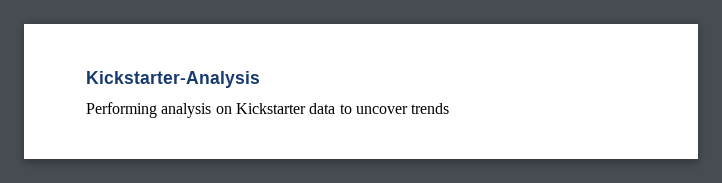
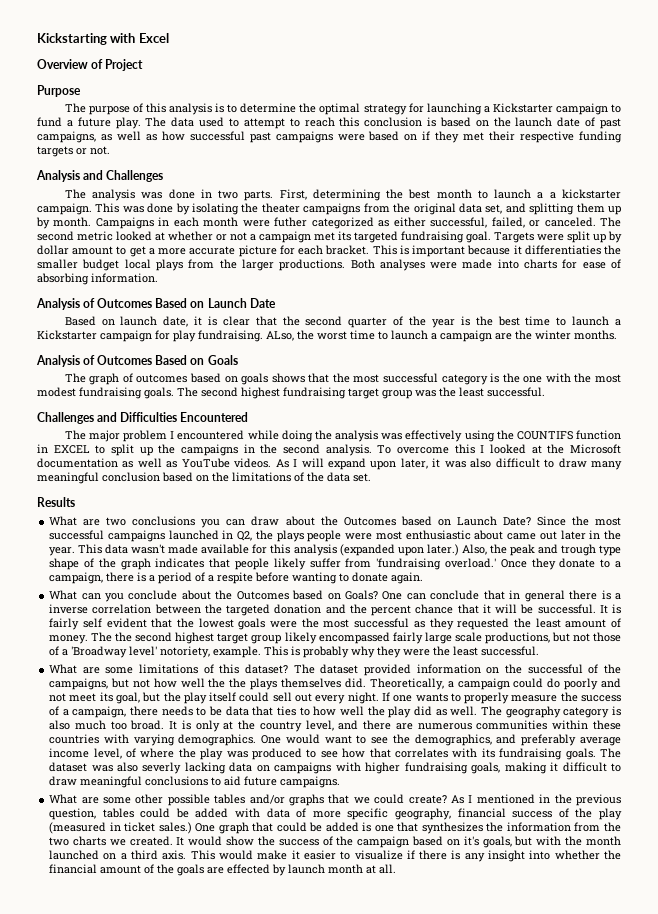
[86,71,260,88] [86,102,450,118] Kickstarter-Analysis // Performing analysis on Kickstarter data to uncover trends -> [37,33,169,45] [37,59,144,71] [37,85,81,97] [64,103,621,115] [37,117,622,129] [37,131,622,143] [37,146,110,157] [36,170,164,182] [64,189,621,201] [37,203,622,215] [36,217,621,229] [37,231,622,243] [37,245,622,257] [37,259,621,271] [37,273,158,285] [36,298,276,310] [64,316,622,328] [37,330,617,342] [36,355,238,367] [64,373,622,385] [37,387,545,399] [37,412,249,424] [64,430,621,442] [37,444,622,456] [37,458,623,470] [37,472,371,484] [37,497,75,507] [49,516,621,528] [49,530,621,542] [49,544,621,556] [49,558,621,570] [49,572,424,584] [49,590,621,602] [49,604,621,616] [49,618,621,630] [49,632,621,644] [49,646,540,658] [49,664,621,676] [49,678,621,690] [49,692,621,704] [49,706,621,718] [49,720,621,732] [49,734,621,746] [49,748,621,760] [49,762,621,774] [49,776,341,788] [49,794,621,806] [49,808,622,820] [49,822,621,834] [49,836,621,848] [49,850,621,862] [49,864,397,876] Kickstarting with Excel // Overview of Project // Purpose // The purpose of this analysis is to determine the optimal strategy for launching a Kickstarter campaign to fund a future play. The data used to attempt to reach this conclusion is based on the launch date of past campaigns, as well as how successful past campaigns were based on if they met their respective funding targets or not. // Analysis and Challenges // The analysis was done in two parts. First, determining the best month to launch a a kickstarter campaign. This was done by isolating the theater campaigns from the original data set, and splitting them up by month. Campaigns in each month were futher categorized as either successful, failed, or canceled. The second metric looked at whether or not a campaign met its targeted fundraising goal. Targets were split up by dollar amount to get a more accurate picture for each bracket. This is important because it differentiaties the smaller budget local plays from the larger productions. Both analyses were made into charts for ease of absorbing information. // Analysis of Outcomes Based on Launch Date // Based on launch date, it is clear that the second quarter of the year is the best time to launch a Kickstarter campaign for play fundraising. ALso, the worst time to launch a campaign are the winter months. // Analysis of Outcomes Based on Goals // The graph of outcomes based on goals shows that the most successful category is the one with the most modest fundraising goals. The second highest fundraising target group was the least successful. // Challenges and Difficulties Encountered // The major problem I encountered while doing the analysis was effectively using the COUNTIFS function in EXCEL to split up the campaigns in the second analysis. To overcome this I looked at the Microsoft documentation as well as YouTube videos. As I will expand upon later, it was also difficult to draw many meaningful conclusion based on the limitations of the data set. // Results // What are two conclusions you can draw about the Outcomes based on Launch Date? Since the most successful campaigns launched in Q2, the plays people were most enthusiastic about came out later in the year. This data wasn't made available for this analysis (expanded upon later.) Also, the peak and trough type shape of the graph indicates that people likely suffer from 'fundraising overload.' Once they donate to a campaign, there is a period of a respite before wanting to donate again. // What can you conclude about the Outcomes based on Goals? One can conclude that in general there is a inverse correlation between the targeted donation and the percent chance that it will be successful. It is fairly self evident that the lowest goals were the most successful as they requested the least amount of money. The the second highest target group likely encompassed fairly large scale productions, but not those of a 'Broadway level' notoriety, example. This is probably why they were the least successful. // What are some limitations of this dataset? The dataset provided information on the successful of the campaigns, but not how well the the plays themselves did. Theoretically, a campaign could do poorly and not meet its goal, but the play itself could sell out every night. If one wants to properly measure the success of a campaign, there needs to be data that ties to how well the play did as well. The geography category is also much too broad. It is only at the country level, and there are numerous communities within these countries with varying demographics. One would want to see the demographics, and preferably average income level, of where the play was produced to see how that correlates with its fundraising goals. The dataset was also severly lacking data on campaigns with higher fundraising goals, making it difficult to draw meaningful conclusions to aid future campaigns. // What are some other possible tables and/or graphs that we could create? As I mentioned in the previous question, tables could be added with data of more specific geography, financial success of the play (measured in ticket sales.) One graph that could be added is one that synthesizes the information from the two charts we created. It would show the success of the campaign based on it's goals, but with the month launched on a third axis. This would make it easier to visualize if there is any insight into whether the financial amount of the goals are effected by launch month at all.

